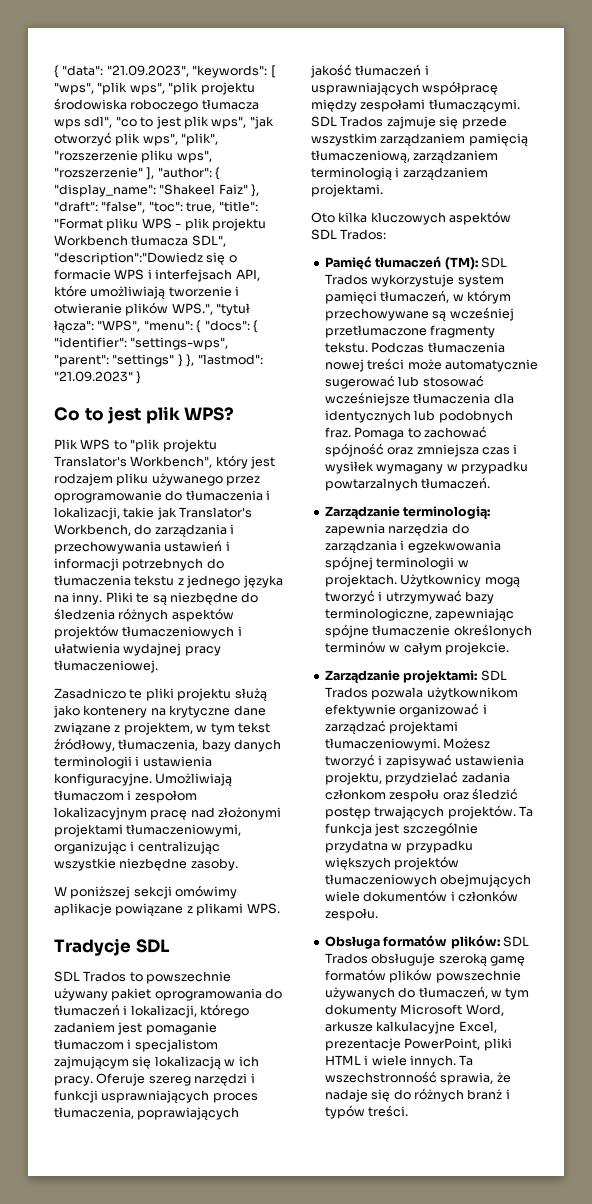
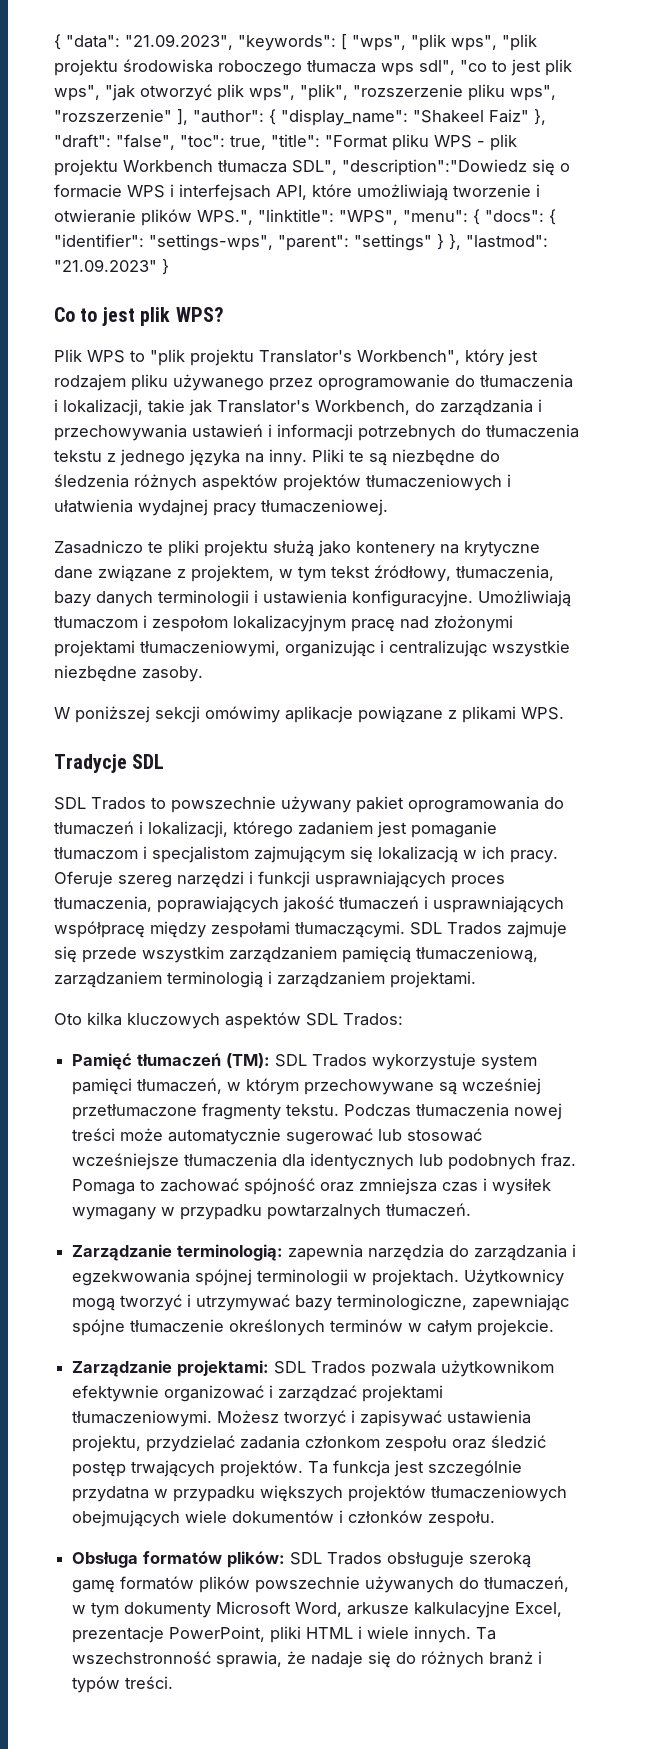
[216,303,251,316] [54,320,94,334] "tytuł łącza": -> [258,209,334,222] "linktitle":

